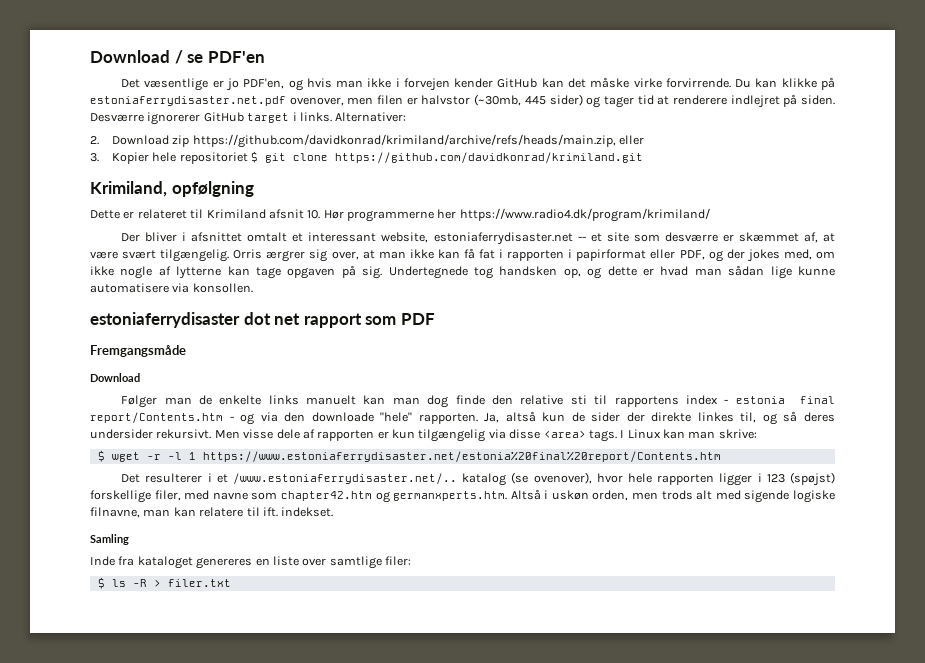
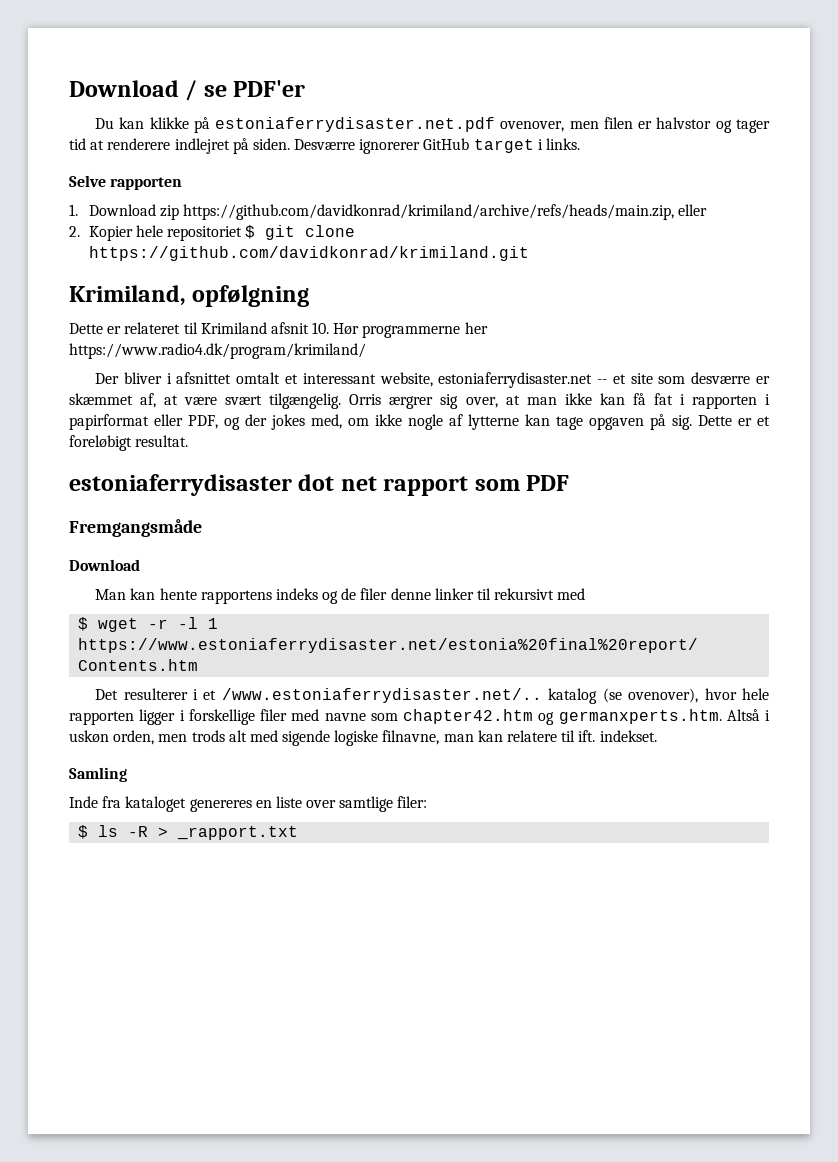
[207,51,265,63] [121,77,731,91] PDF'en // Det væsentlige er jo PDF'en, og hvis man ikke i forvejen kender GitHub kan det måske virke forvirrende. -> [233,80,306,97] PDF'er //
[474,94,583,106] (~30mb, 445 sider) -> (712, 123) none
[335,112,407,122] [90,136,99,145] Alternativer: // 2. -> [69,175,183,190] [69,204,78,216] // Selve rapporten // 1.
[90,153,99,162] 3. -> [69,226,80,237] 2.
[388,265,835,279] [90,283,253,293] Undertegnede tog handsken op, og dette er hvad man sådan lige kunne automatisere via konsollen. -> [698,415,770,426] [69,435,189,451] Dette er et foreløbigt resultat.
[121,395,835,408] [90,411,835,425] [90,429,757,442] Følger man de enkelte links manuelt kan man dog finde den relative sti til rapportens index - estonia final report/Contents.htm - og via den downloade "hele" rapporten. Ja, altså kun de sider der direkte linkes til, og så deres undersider rekursivt. Men visse dele af rapporten er kun tilgængelig via disse <area> tags. I Linux kan man skrive: -> [95,588,586,604] Man kan hente rapportens indeks og de filer denne linker til rekursivt med
[766,472,836,486] [90,490,181,503] 123 (spøjst) forskellige filer, -> [188,709,287,725] forskellige filer
[167,579,231,587] filer.txt -> [177,826,299,840] _rapport.txt

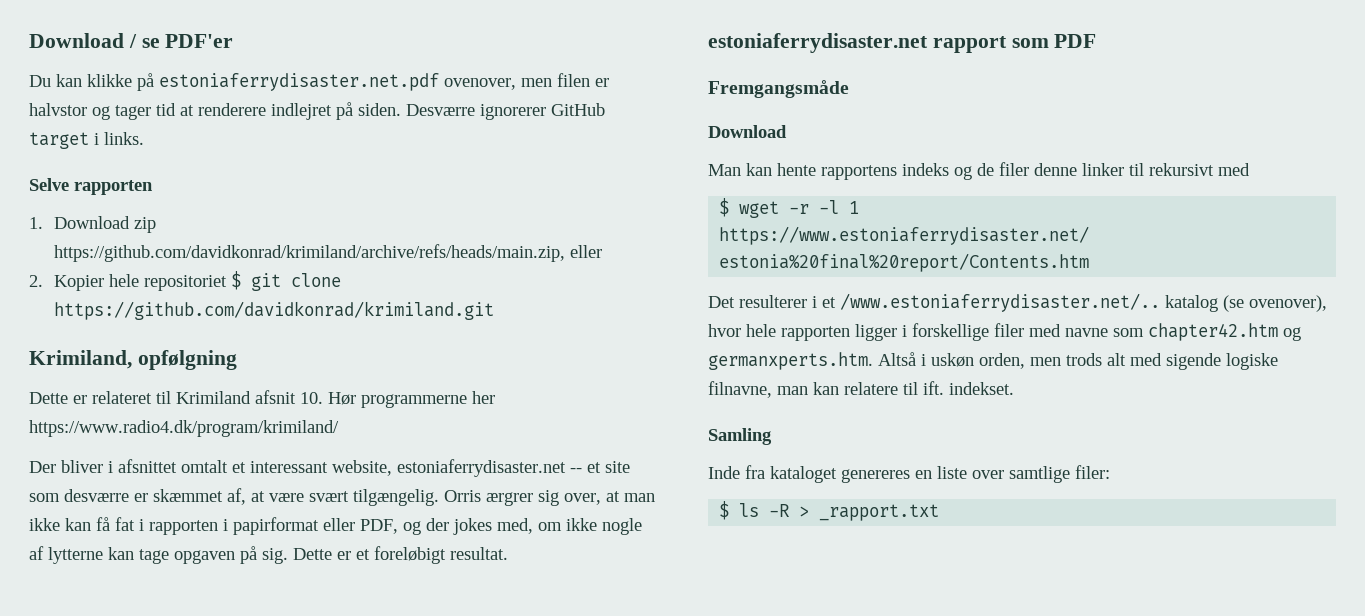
[69,474,377,496] estoniaferrydisaster dot net -> [708,33,928,53] estoniaferrydisaster.net

